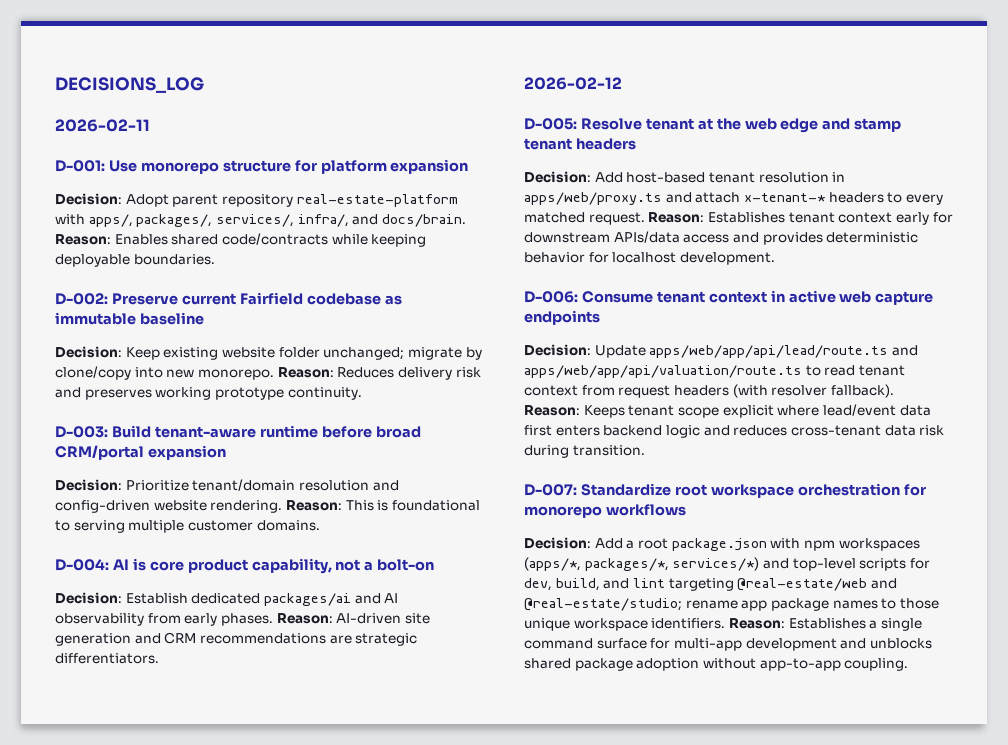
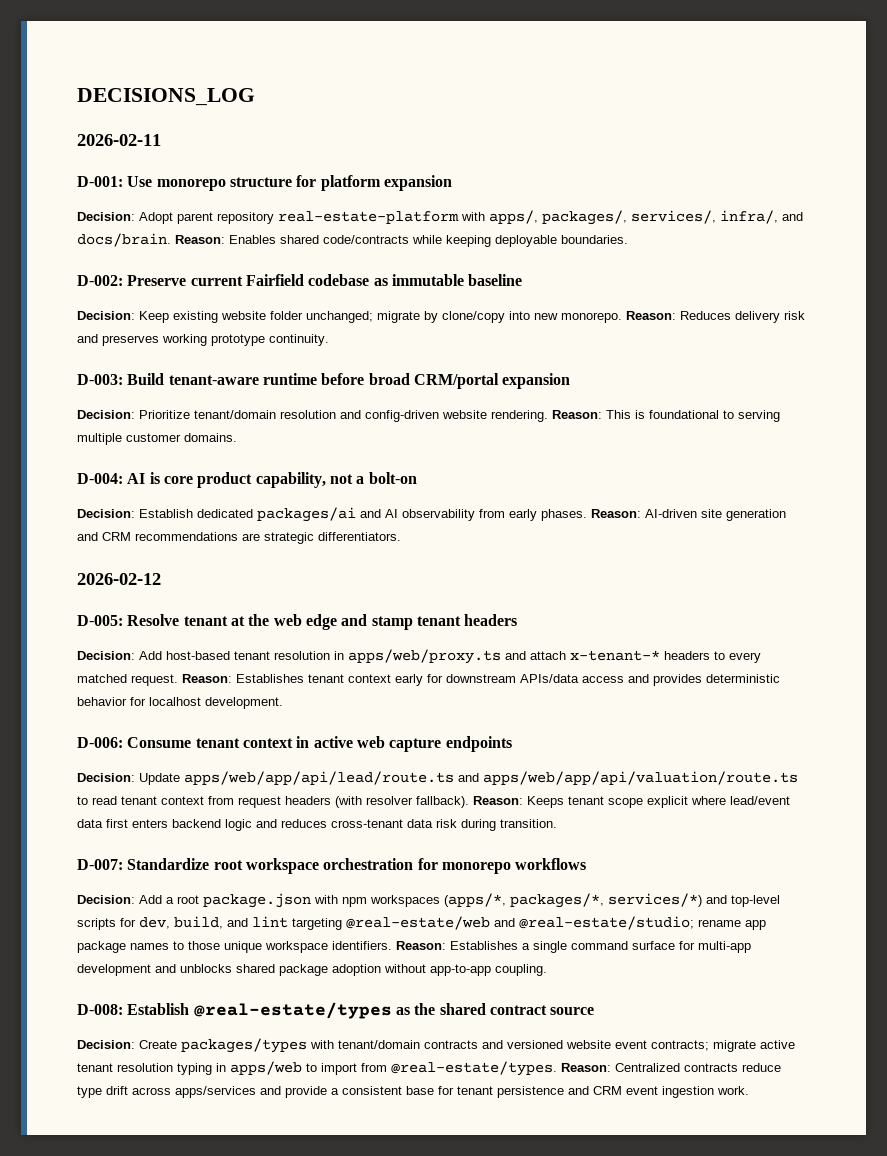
(909, 664) none -> [77,1002,595,1019] [77,1038,795,1053] [77,1061,781,1076] [77,1086,749,1098] // D-008: Establish @real-estate/types as the shared contract source // Decision: Create packages/types with tenant/domain contracts and versioned website event contracts; migrate active tenant resolution typing in apps/web to import from @real-estate/types. Reason: Centralized contracts reduce type drift across apps/services and provide a consistent base for tenant persistence and CRM event ingestion work.

